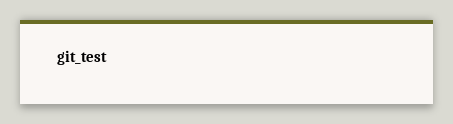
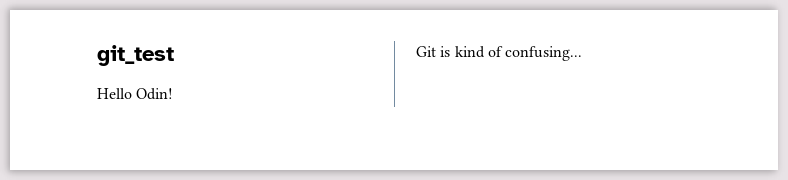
(107, 57) none -> [97,88,174,100] [416,46,583,61] // Hello Odin! // Git is kind of confusing...

